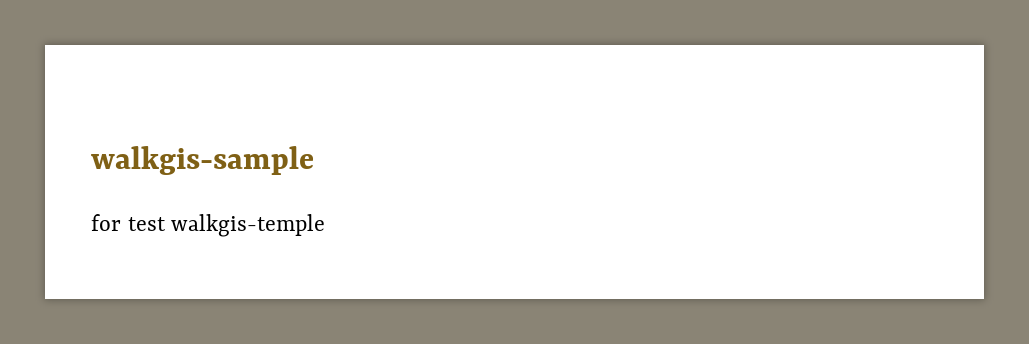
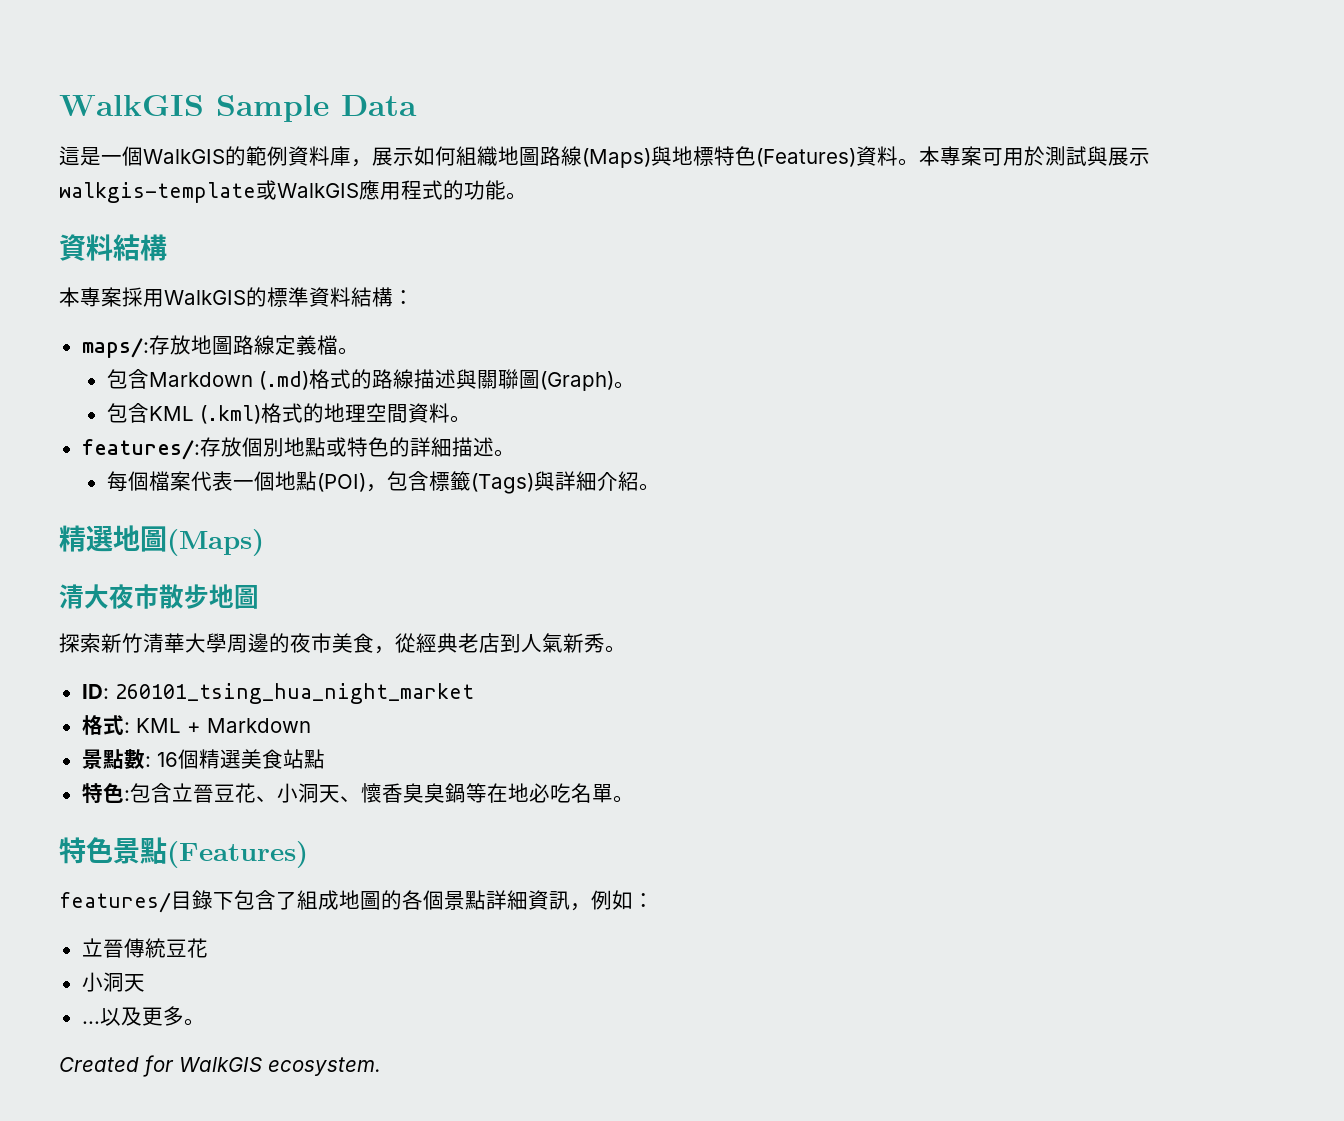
[91,146,314,175] [91,214,326,237] walkgis-sample // for test walkgis-temple -> [59,95,417,122] [59,146,1150,168] [59,180,527,203] [59,234,167,261] [59,287,414,307] [81,335,359,358] [106,369,635,391] [106,403,471,424] [81,437,515,460] [106,471,660,494] [59,525,264,556] [59,584,259,609] [59,633,626,654] [81,683,474,704] [81,715,311,735] [81,749,325,769] [81,783,634,804] [59,837,308,868] [59,890,654,913] [81,938,208,958] [81,972,145,992] [81,1006,205,1026] [59,1055,381,1077] WalkGIS Sample Data // 這是一個WalkGIS的範例資料庫，展示如何組織地圖路線(Maps)與地標特色(Features)資料。本專案可用於測試與展示walkgis-template或WalkGIS應用程式的功能。 // 資料結構 // 本專案採用WalkGIS的標準資料結構： // maps/:存放地圖路線定義檔。 // 包含Markdown (.md)格式的路線描述與關聯圖(Graph)。 // 包含KML (.kml)格式的地理空間資料。 // features/:存放個別地點或特色的詳細描述。 // 每個檔案代表一個地點(POI)，包含標籤(Tags)與詳細介紹。 // 精選地圖(Maps) // 清大夜市散步地圖 // 探索新竹清華大學周邊的夜市美食，從經典老店到人氣新秀。 // ID: 260101_tsing_hua_night_market // 格式: KML + Markdown // 景點數: 16個精選美食站點 // 特色:包含立晉豆花、小洞天、懷香臭臭鍋等在地必吃名單。 // 特色景點(Features) // features/目錄下包含了組成地圖的各個景點詳細資訊，例如： // 立晉傳統豆花 // 小洞天 // ...以及更多。 // Created for WalkGIS ecosystem.

